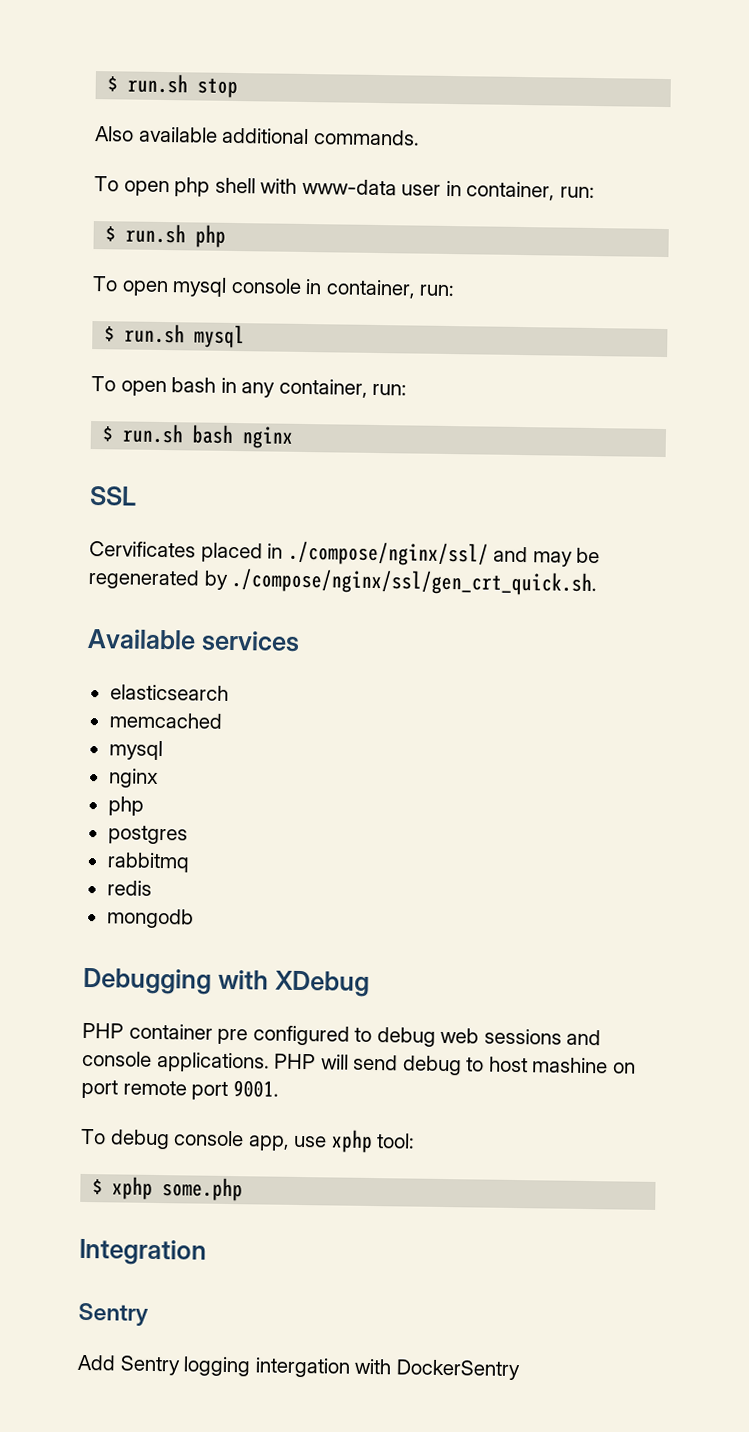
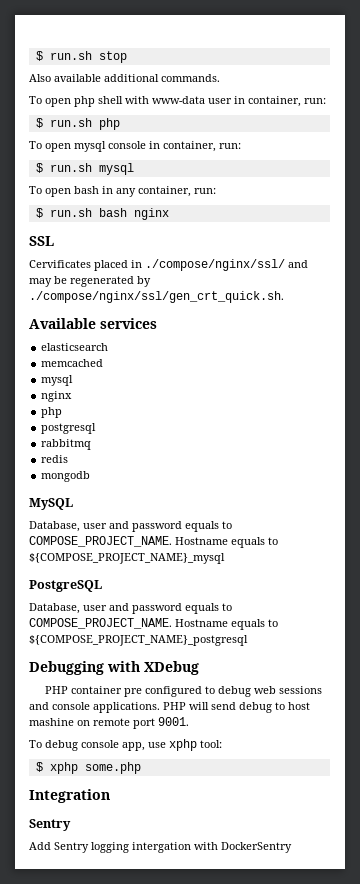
[107,825,188,845] postgres -> [41,423,97,434] postgresql
(194, 918) none -> [29,498,73,510] [29,521,232,532] [29,536,278,548] [29,553,225,564] [29,580,102,592] [29,603,232,614] [29,618,278,630] [29,635,248,646] // MySQL // Database, user and password equals to COMPOSE_PROJECT_NAME. Hostname equals to ${COMPOSE_PROJECT_NAME}_mysql // PostgreSQL // Database, user and password equals to COMPOSE_PROJECT_NAME. Hostname equals to ${COMPOSE_PROJECT_NAME}_postgresql
[81,1079,118,1099] port -> (90, 723) none

